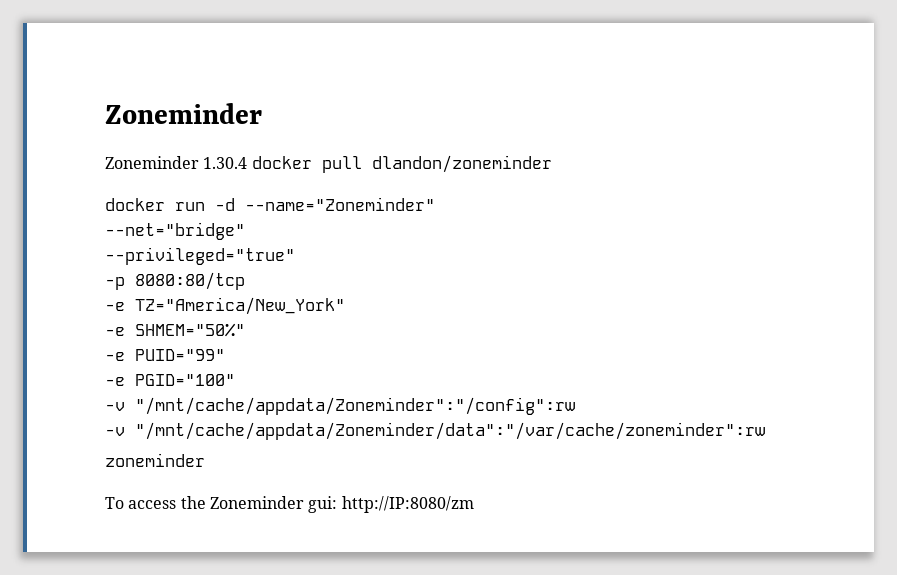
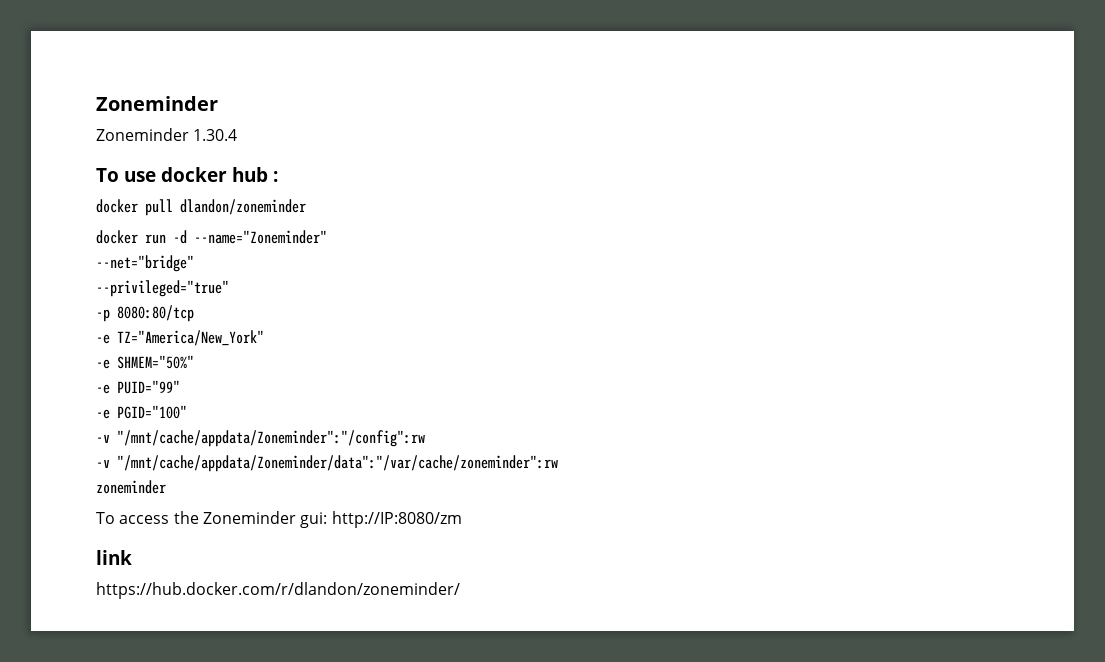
(248, 163) none -> [96,167,278,182] // To use docker hub : //
(474, 504) none -> [96,550,132,565] [96,582,460,599] // link // https://hub.docker.com/r/dlandon/zoneminder/

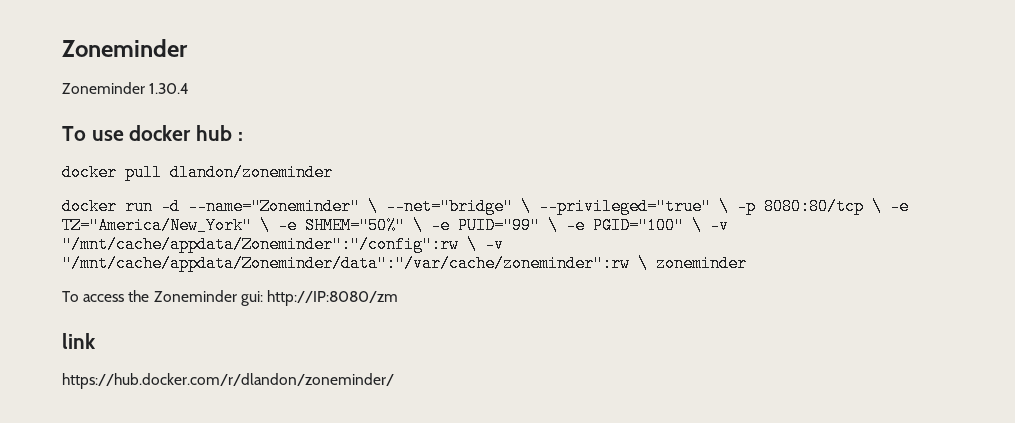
(327, 237) // -> [368,198,378,215] \
(194, 263) // -> [521,198,531,215] \
(229, 288) // -> [719,198,729,215] \
(194, 313) // -> [872,198,882,215] \
(264, 338) // -> [260,217,270,234] \
(194, 362) // -> [413,217,423,234] \
(180, 387) // -> [548,217,558,234] \
(187, 412) // -> [692,217,702,234] \
(425, 438) // -> [467,236,477,253] \
(558, 463) // -> [638,255,648,272] \

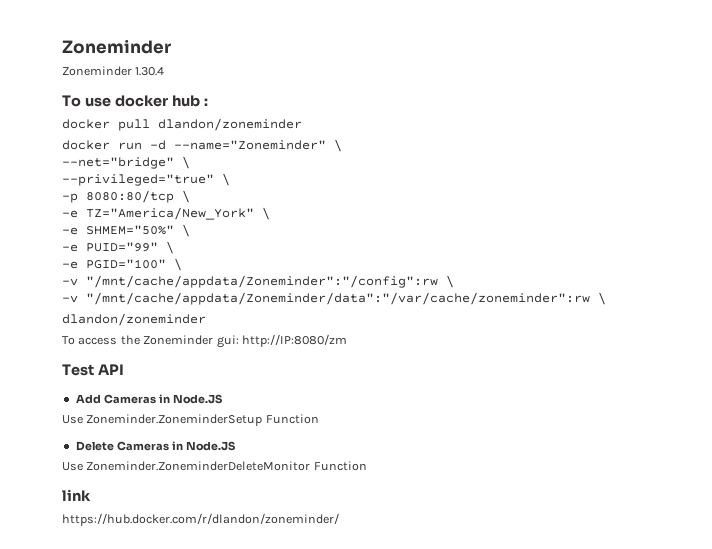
(378, 206) none -> (342, 145) //
(531, 206) none -> (190, 162) //
(729, 206) none -> (230, 179) //
(882, 206) none -> (190, 196) //
(270, 225) none -> (270, 213) //
(423, 225) none -> (190, 230) //
(558, 225) none -> (174, 247) //
(702, 225) none -> (182, 264) //
(477, 244) none -> (454, 281) //
[656,255,747,272] zoneminder -> [62,313,206,326] // dlandon/zoneminder
(398, 298) none -> [62,364,124,376] [75,394,222,404] [62,414,319,426] [75,441,235,451] [62,461,367,471] // Test API // Add Cameras in Node.JS // Use Zoneminder.ZoneminderSetup Function // Delete Cameras in Node.JS // Use Zoneminder.ZoneminderDeleteMonitor Function

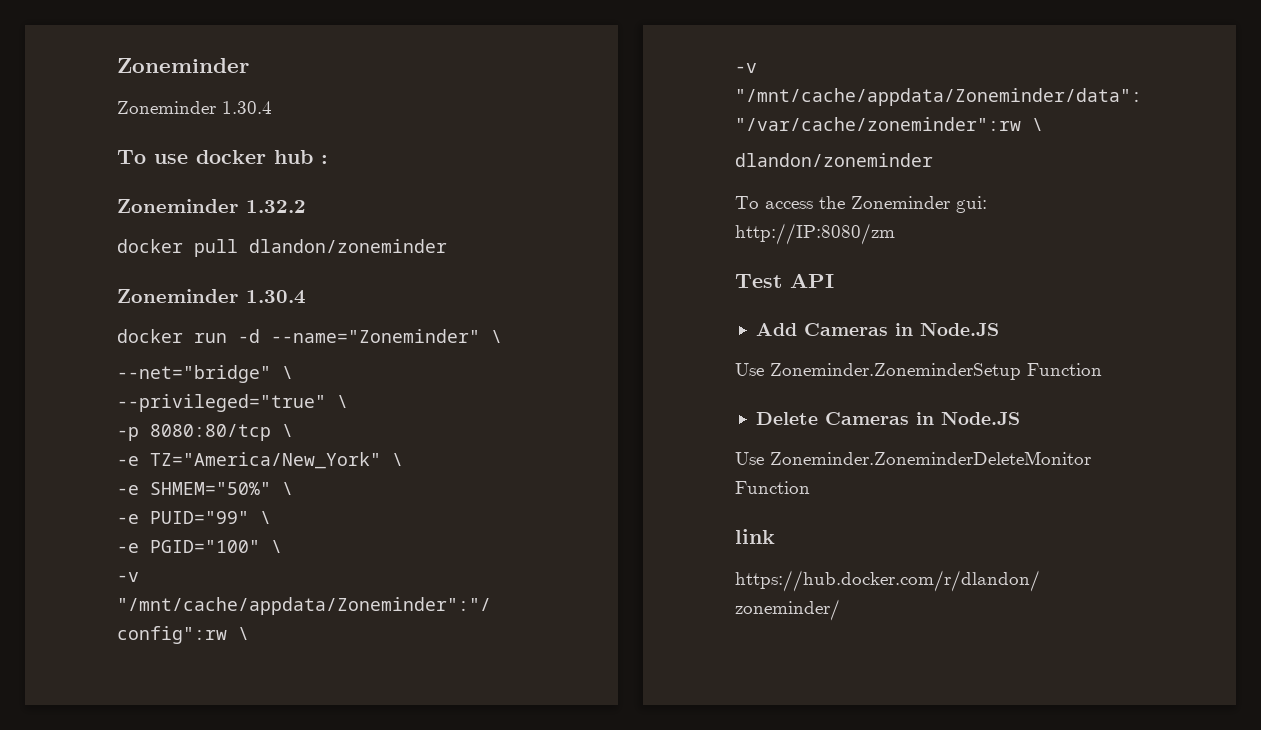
(208, 102) none -> [117,199,306,213] // Zoneminder 1.32.2
(302, 124) none -> [117,289,306,304] // Zoneminder 1.30.4

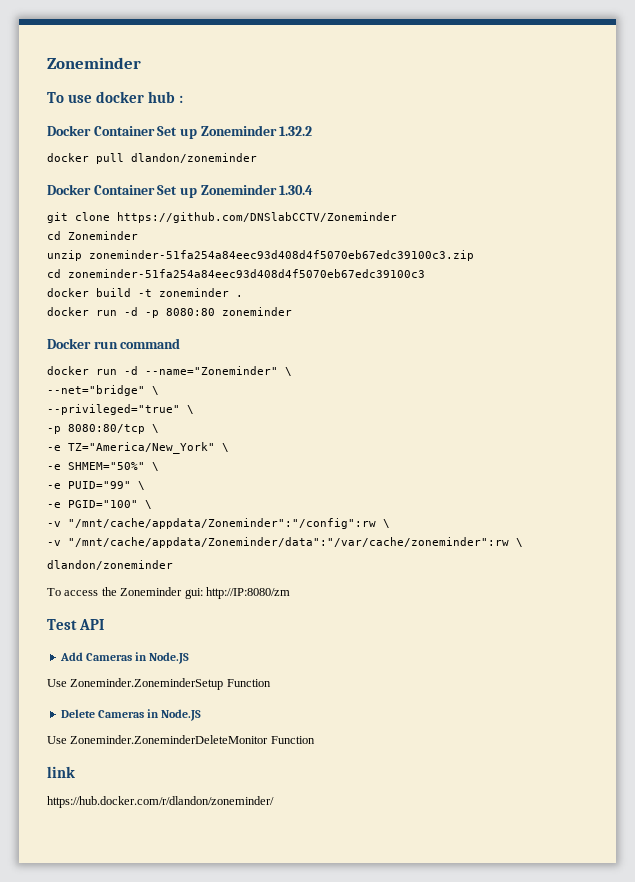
[117,58,249,73] [117,101,272,114] Zoneminder // Zoneminder 1.30.4 -> [47,57,141,69] Zoneminder
(328, 159) none -> [47,125,197,139] Docker Container Set up
[117,289,306,304] Zoneminder 1.30.4 -> [47,184,314,198] [47,212,397,223] [47,231,138,240] [47,250,474,261] [47,269,425,278] [47,288,243,297] [47,307,292,318] [47,338,181,349] Docker Container Set up Zoneminder 1.30.4 // git clone https://github.com/DNSlabCCTV/Zoneminder // cd Zoneminder // unzip zoneminder-51fa254a84eec93d408d4f5070eb67edc39100c3.zip // cd zoneminder-51fa254a84eec93d408d4f5070eb67edc39100c3 // docker build -t zoneminder . // docker run -d -p 8080:80 zoneminder // Docker run command

